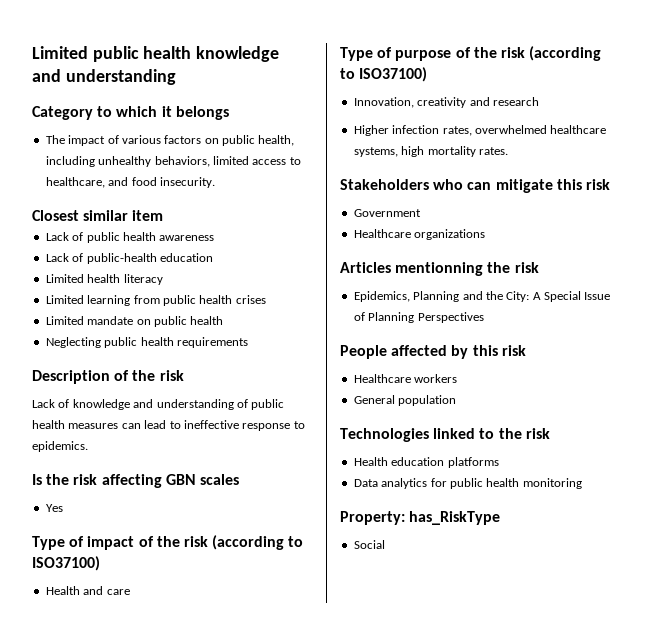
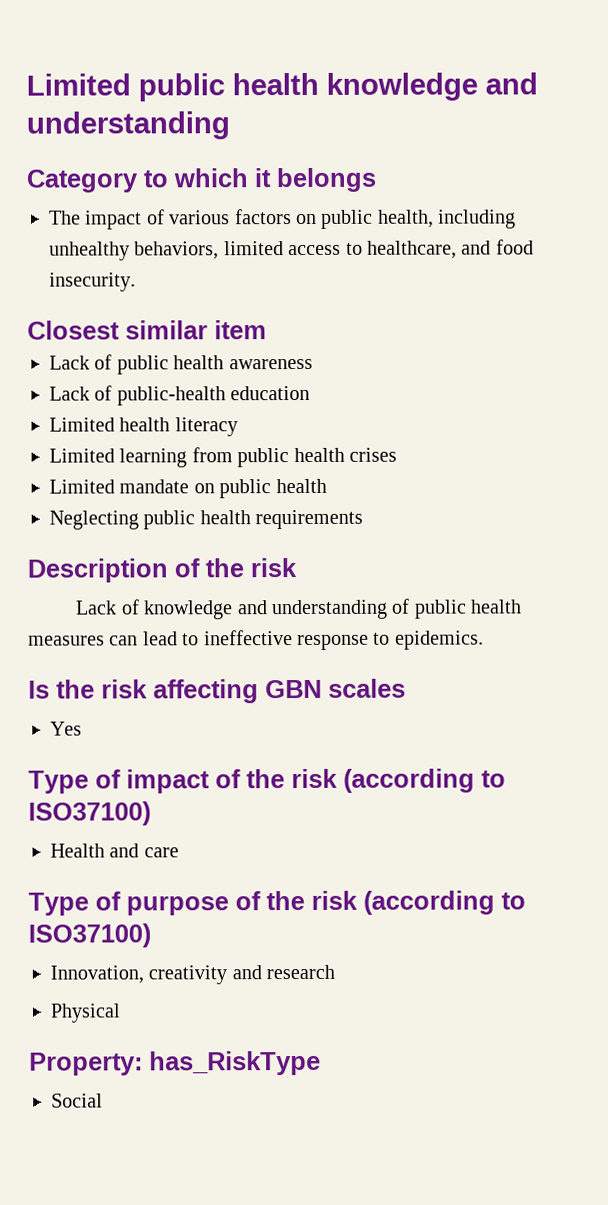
[353,125,607,136] [353,146,508,157] [340,179,610,193] [353,209,421,217] [353,229,486,240] [340,262,539,276] [353,291,611,302] [353,312,484,323] [340,345,526,359] [353,374,458,383] [353,395,457,406] [340,428,550,442] [353,457,499,468] [353,478,582,489] Higher infection rates, overwhelmed healthcare systems, high mortality rates. // Stakeholders who can mitigate this risk // Government // Healthcare organizations // Articles mentionning the risk // Epidemics, Planning and the City: A Special Issue of Planning Perspectives // People affected by this risk // Healthcare workers // General population // Technologies linked to the risk // Health education platforms // Data analytics for public health monitoring -> [50,1003,121,1023] Physical

